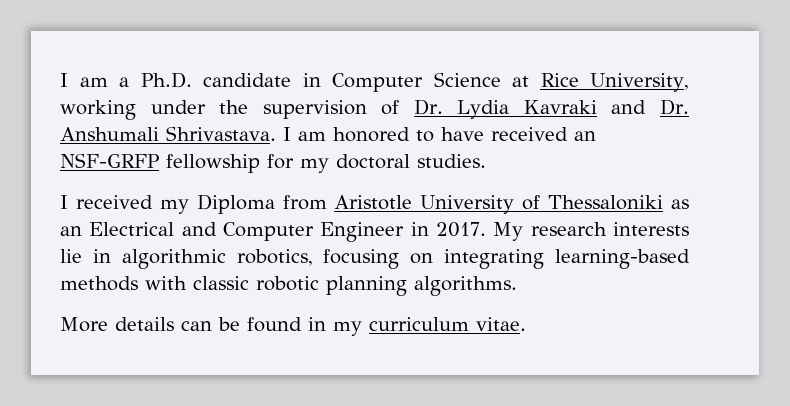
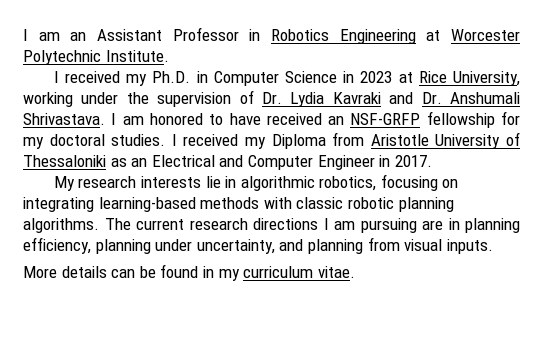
[60,72,291,88] I am a Ph.D. candidate -> [23,27,520,44] [23,50,169,65] [53,71,191,86] I am an Assistant Professor in Robotics Engineering at Worcester Polytechnic Institute. // I received my Ph.D.
(501, 79) none -> [343,71,393,83] in 2023
(486, 161) // -> (166, 140) none
(486, 229) none -> (432, 161) //
(517, 286) none -> [104,218,520,233] [23,237,493,254] The current research directions I am pursuing are in planning efficiency, planning under uncertainty, and planning from visual inputs.

